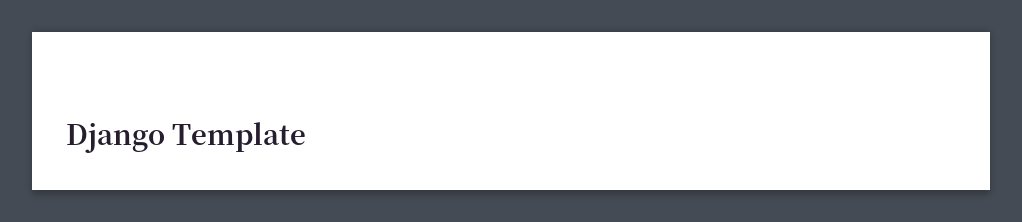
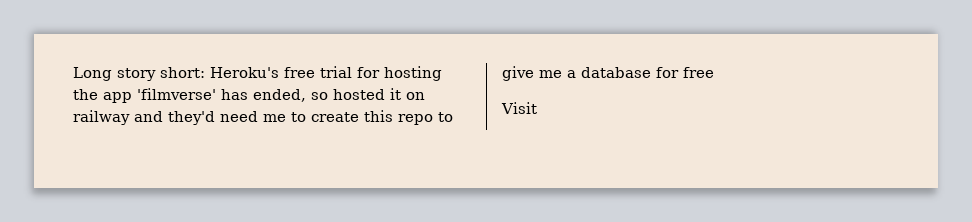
[66,122,307,153] Django Template -> [73,66,442,81] [73,88,425,103] [73,110,453,125] [502,66,714,81] [501,102,537,114] Long story short: Heroku's free trial for hosting the app 'filmverse' has ended, so hosted it on railway and they'd need me to create this repo to give me a database for free // Visit

